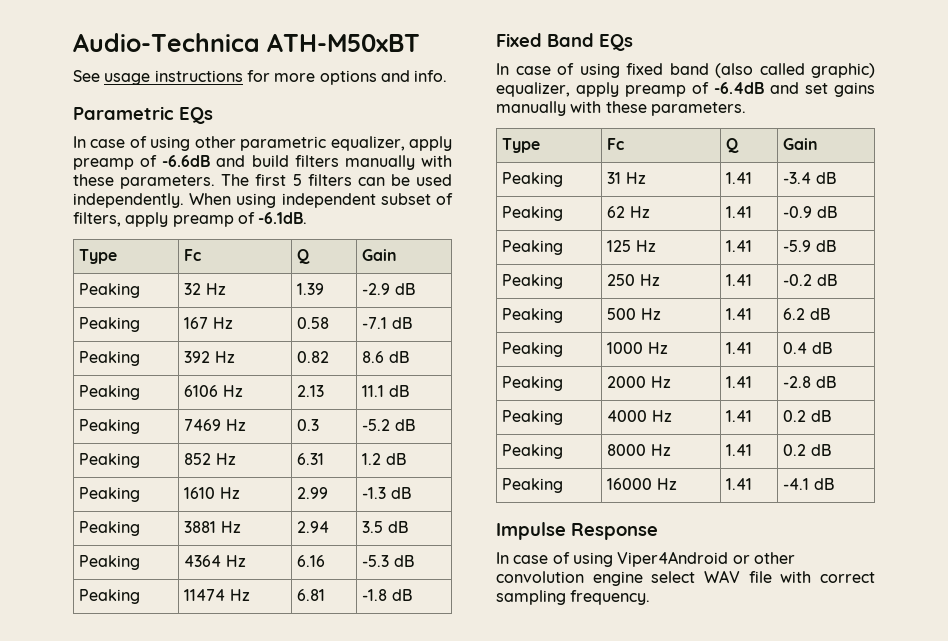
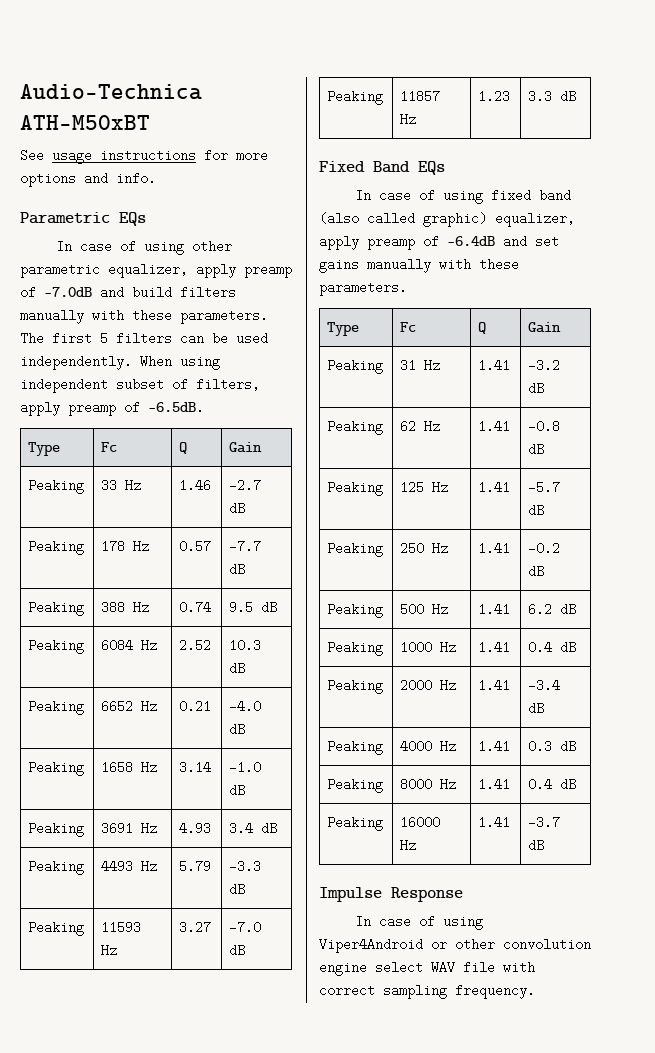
[162,155,211,167] -6.6dB -> [44,287,92,297] -7.0dB
[258,212,308,224] [79,249,118,264] [184,249,202,261] [297,249,311,264] [362,249,398,261] [79,283,141,298] [184,283,226,295] [297,283,325,295] [362,283,415,295] [79,317,141,332] [184,317,233,329] [297,317,330,329] [362,317,412,329] [79,351,141,366] [184,351,235,363] [297,351,330,363] [362,351,409,363] [79,385,141,400] [184,385,243,397] [297,385,325,397] [362,385,409,397] [79,419,141,434] [184,419,246,431] [297,419,320,431] [362,419,415,431] [79,453,141,468] [184,453,236,465] [297,453,325,465] [362,453,406,465] [79,487,141,502] [184,487,240,499] [297,487,329,499] [362,487,411,499] [79,521,141,536] [184,521,241,533] [297,521,330,533] [362,521,408,533] [79,555,141,570] [184,555,246,567] [297,555,326,567] [362,555,414,567] [79,589,141,604] [184,589,250,601] [297,589,326,601] [362,589,388,601] -6.1dB. // Type | Fc | Q | Gain // Peaking | 32 Hz | 1.39 | -2.9 dB // Peaking | 167 Hz | 0.58 | -7.1 dB // Peaking | 392 Hz | 0.82 | 8.6 dB // Peaking | 6106 Hz | 2.13 | 11.1 dB // Peaking | 7469 Hz | 0.3 | -5.2 dB // Peaking | 852 Hz | 6.31 | 1.2 dB // Peaking | 1610 Hz | 2.99 | -1.3 dB // Peaking | 3881 Hz | 2.94 | 3.5 dB // Peaking | 4364 Hz | 6.16 | -5.3 dB // Peaking | 11474 Hz | 6.81 | -1.8 -> [148,401,204,414] [28,442,61,456] [101,442,118,452] [179,442,188,454] [229,442,263,453] [28,479,85,494] [101,479,142,492] [179,479,212,492] [229,479,262,492] [229,502,246,515] [28,540,85,555] [101,540,150,553] [179,540,212,553] [229,540,262,553] [229,563,246,576] [28,601,85,616] [101,601,150,614] [179,601,212,614] [229,601,278,614] [28,639,85,654] [101,639,158,652] [179,639,212,652] [229,639,262,652] [229,662,246,675] [28,700,85,715] [101,700,158,713] [179,700,212,713] [229,700,262,713] [229,723,246,736] [28,761,85,776] [101,761,158,774] [179,761,212,774] [229,761,262,774] [229,784,246,797] [28,822,85,837] [101,822,158,835] [179,822,212,835] [229,822,278,835] [28,860,85,875] [101,860,158,873] [179,860,212,873] [229,860,262,873] [229,883,246,896] [28,921,85,936] [101,921,142,934] [101,944,118,957] [179,921,212,934] [229,921,262,934] [229,944,246,957] [327,90,384,105] [400,90,441,103] [400,113,417,126] [478,90,511,103] [528,90,553,103] -6.5dB. // Type | Fc | Q | Gain // Peaking | 33 Hz | 1.46 | -2.7 dB // Peaking | 178 Hz | 0.57 | -7.7 dB // Peaking | 388 Hz | 0.74 | 9.5 dB // Peaking | 6084 Hz | 2.52 | 10.3 dB // Peaking | 6652 Hz | 0.21 | -4.0 dB // Peaking | 1658 Hz | 3.14 | -1.0 dB // Peaking | 3691 Hz | 4.93 | 3.4 dB // Peaking | 4493 Hz | 5.79 | -3.3 dB // Peaking | 11593 Hz | 3.27 | -7.0 dB // Peaking | 11857 Hz | 1.23 | 3.3
[783,172,812,184] -3.4 -> [528,359,561,372] -3.2
[783,206,813,218] -0.9 -> [528,420,561,433] -0.8
[783,240,812,252] -5.9 -> [528,481,561,494] -5.7
[783,376,812,388] -2.8 -> [528,679,561,692] -3.4
[783,410,807,422] 0.2 -> [528,740,553,753] 0.3
[783,444,807,456] 0.2 -> [528,778,553,791] 0.4
[783,478,810,490] -4.1 -> [528,816,561,829] -3.7

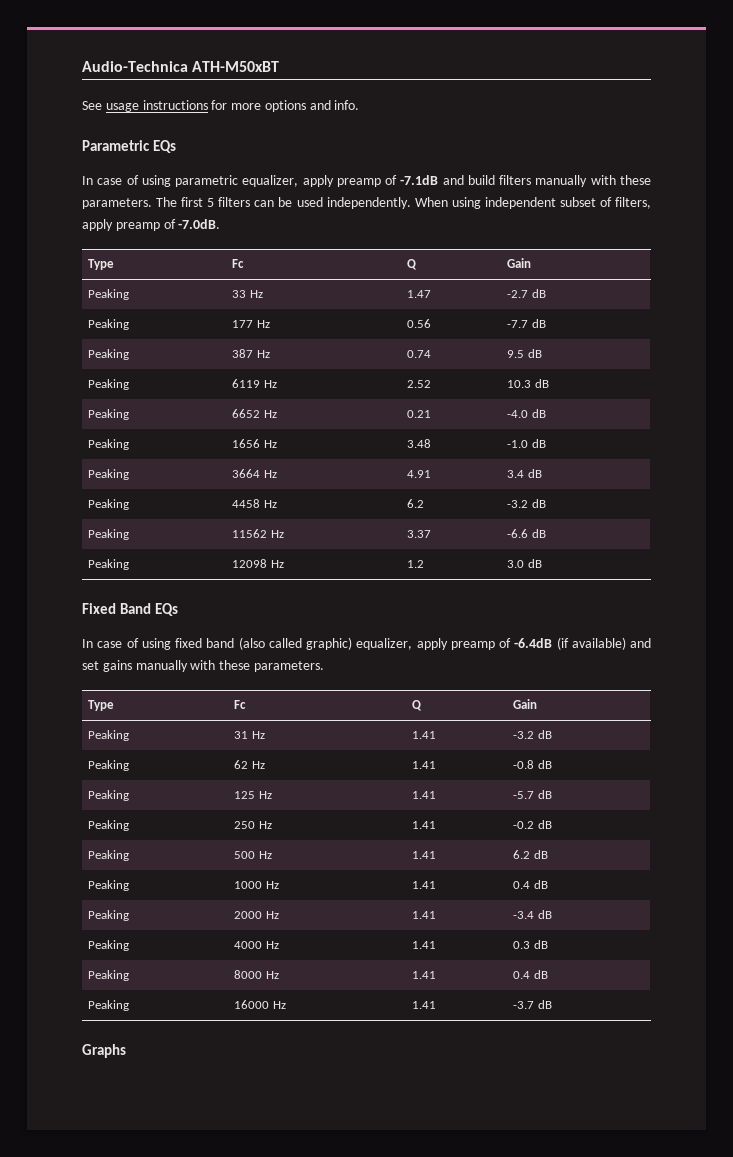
[192,240,233,253] other -> (171, 181) none
[44,287,92,297] -7.0dB -> [400,175,439,185] -7.1dB
[148,401,204,414] -6.5dB. -> [178,219,221,229] -7.0dB.
[179,479,212,492] 1.46 -> [407,290,432,298] 1.47
[101,540,150,553] [179,540,212,553] 178 Hz | 0.57 -> [232,320,270,328] [407,319,432,328] 177 Hz | 0.56
[101,601,126,614] 388 -> [232,349,254,358] 387
[101,639,134,652] 6084 -> [232,379,261,388] 6119
[101,761,158,774] [179,761,212,774] 1658 Hz | 3.14 -> [232,439,277,448] [407,439,432,448] 1656 Hz | 3.48
[101,822,158,835] [179,822,212,835] 3691 Hz | 4.93 -> [232,469,277,478] [407,470,432,478] 3664 Hz | 4.91
[101,860,158,873] [179,860,212,873] [229,860,262,873] [229,883,246,896] [28,921,85,936] [101,921,142,934] [101,944,118,957] [179,921,212,934] [229,921,262,934] [229,944,246,957] [327,90,384,105] [400,90,441,103] [400,113,417,126] [478,90,511,103] [528,90,553,103] 4493 Hz | 5.79 | -3.3 dB // Peaking | 11593 Hz | 3.27 | -7.0 dB // Peaking | 11857 Hz | 1.23 | 3.3 -> [232,499,277,508] [407,499,425,508] [507,499,546,508] [88,529,130,540] [232,529,284,538] [407,530,432,538] [507,529,546,538] [88,559,130,570] [232,559,284,568] [407,560,425,568] [507,560,525,568] 4458 Hz | 6.2 | -3.2 dB // Peaking | 11562 Hz | 3.37 | -6.6 dB // Peaking | 12098 Hz | 1.2 | 3.0
(495, 241) none -> [556,637,626,650] (if available)
[319,887,463,902] [355,915,484,930] [319,938,591,953] [319,961,535,976] [319,984,535,999] Impulse Response // In case of using Viper4Android or other convolution engine select WAV file with correct sampling frequency. -> [82,1044,126,1058] Graphs

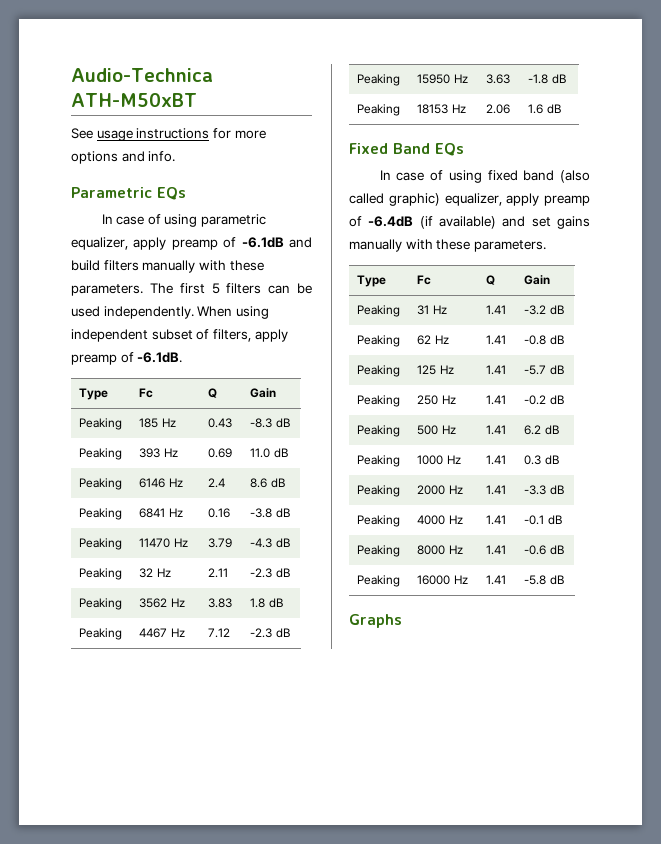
[400,175,439,185] -7.1dB -> [241,237,284,248] -6.1dB
[178,219,221,229] [88,259,115,270] [232,259,245,268] [407,259,418,270] [507,258,532,268] [88,289,130,300] [232,290,263,298] [407,290,432,298] [507,289,546,298] [88,319,130,330] [232,320,270,328] [407,319,432,328] [507,319,546,328] [88,349,130,360] [232,349,270,358] [407,350,432,358] [507,349,542,358] [88,379,130,390] [232,379,277,388] [407,380,432,388] [507,379,549,388] [88,409,130,420] [232,409,277,418] [407,410,432,418] [507,409,546,418] [88,439,130,450] [232,439,277,448] [407,439,432,448] [507,439,546,448] [88,469,130,480] [232,469,277,478] [407,470,432,478] [507,469,542,478] [88,499,130,510] [232,499,277,508] [407,499,425,508] [507,499,546,508] [88,529,130,540] [232,529,284,538] [407,530,432,538] [507,529,546,538] [88,559,130,570] [232,559,284,568] [407,560,425,568] [507,560,525,568] -7.0dB. // Type | Fc | Q | Gain // Peaking | 33 Hz | 1.47 | -2.7 dB // Peaking | 177 Hz | 0.56 | -7.7 dB // Peaking | 387 Hz | 0.74 | 9.5 dB // Peaking | 6119 Hz | 2.52 | 10.3 dB // Peaking | 6652 Hz | 0.21 | -4.0 dB // Peaking | 1656 Hz | 3.48 | -1.0 dB // Peaking | 3664 Hz | 4.91 | 3.4 dB // Peaking | 4458 Hz | 6.2 | -3.2 dB // Peaking | 11562 Hz | 3.37 | -6.6 dB // Peaking | 12098 Hz | 1.2 | 3.0 -> [137,352,183,363] [79,388,109,400] [139,388,154,398] [208,388,218,398] [250,388,277,398] [79,418,123,430] [139,418,176,428] [208,418,233,428] [250,418,290,428] [79,448,123,460] [139,448,178,458] [208,448,233,458] [250,448,288,458] [79,478,123,490] [139,478,183,488] [208,478,226,488] [250,478,285,488] [79,508,123,520] [139,508,183,518] [208,508,231,518] [250,508,290,518] [79,538,123,550] [139,538,188,548] [208,538,233,548] [250,538,290,548] [79,568,123,580] [139,568,171,578] [208,568,229,578] [250,568,290,578] [79,598,123,610] [139,598,185,608] [208,598,233,608] [250,598,283,608] [79,628,123,640] [139,628,185,638] [208,628,231,638] [250,628,290,638] [357,74,401,86] [417,74,468,84] [486,74,511,84] [528,74,566,84] [357,104,401,116] [417,104,466,114] [486,104,511,114] [528,104,544,114] -6.1dB. // Type | Fc | Q | Gain // Peaking | 185 Hz | 0.43 | -8.3 dB // Peaking | 393 Hz | 0.69 | 11.0 dB // Peaking | 6146 Hz | 2.4 | 8.6 dB // Peaking | 6841 Hz | 0.16 | -3.8 dB // Peaking | 11470 Hz | 3.79 | -4.3 dB // Peaking | 32 Hz | 2.11 | -2.3 dB // Peaking | 3562 Hz | 3.83 | 1.8 dB // Peaking | 4467 Hz | 7.12 | -2.3 dB // Peaking | 15950 Hz | 3.63 | -1.8 dB // Peaking | 18153 Hz | 2.06 | 1.6
[513,881,531,889] 0.4 -> [524,455,542,465] 0.3
[513,911,535,919] -3.4 -> [524,485,547,495] -3.3
[513,941,531,949] 0.3 -> [524,515,545,525] -0.1
[513,971,531,979] 0.4 -> [524,545,547,555] -0.6
[513,1001,535,1009] -3.7 -> [524,575,547,585] -5.8

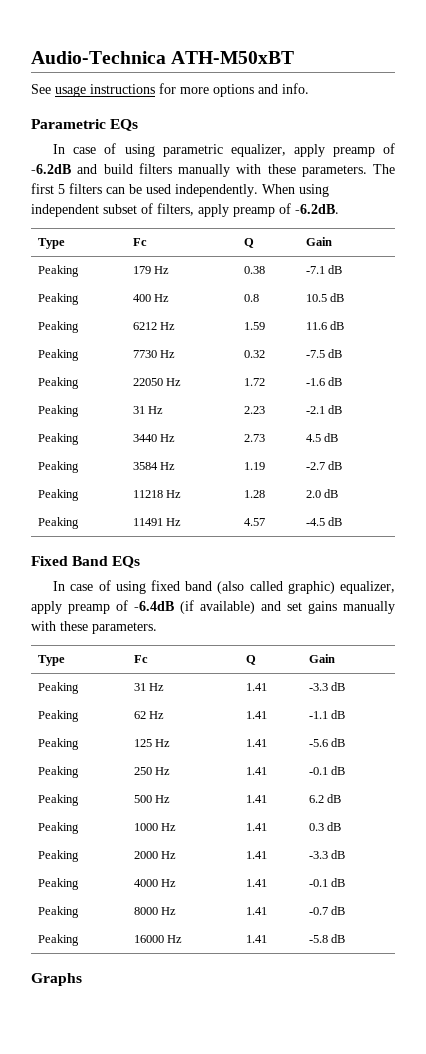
[241,237,284,248] -6.1dB -> [31,164,71,174] -6.2dB
[137,352,183,363] [79,388,109,400] [139,388,154,398] [208,388,218,398] [250,388,277,398] [79,418,123,430] [139,418,176,428] [208,418,233,428] [250,418,290,428] [79,448,123,460] [139,448,178,458] [208,448,233,458] [250,448,288,458] [79,478,123,490] [139,478,183,488] [208,478,226,488] [250,478,285,488] [79,508,123,520] [139,508,183,518] [208,508,231,518] [250,508,290,518] [79,538,123,550] [139,538,188,548] [208,538,233,548] [250,538,290,548] [79,568,123,580] [139,568,171,578] [208,568,229,578] [250,568,290,578] [79,598,123,610] [139,598,185,608] [208,598,233,608] [250,598,283,608] [79,628,123,640] [139,628,185,638] [208,628,231,638] [250,628,290,638] [357,74,401,86] [417,74,468,84] [486,74,511,84] [528,74,566,84] [357,104,401,116] [417,104,466,114] [486,104,511,114] [528,104,544,114] -6.1dB. // Type | Fc | Q | Gain // Peaking | 185 Hz | 0.43 | -8.3 dB // Peaking | 393 Hz | 0.69 | 11.0 dB // Peaking | 6146 Hz | 2.4 | 8.6 dB // Peaking | 6841 Hz | 0.16 | -3.8 dB // Peaking | 11470 Hz | 3.79 | -4.3 dB // Peaking | 32 Hz | 2.11 | -2.3 dB // Peaking | 3562 Hz | 3.83 | 1.8 dB // Peaking | 4467 Hz | 7.12 | -2.3 dB // Peaking | 15950 Hz | 3.63 | -1.8 dB // Peaking | 18153 Hz | 2.06 | 1.6 -> [295,204,339,214] [38,238,66,249] [133,238,148,246] [244,238,255,248] [306,237,333,246] [38,265,80,277] [133,266,170,274] [244,266,266,274] [306,265,343,274] [38,293,80,305] [133,294,170,302] [244,294,260,302] [306,293,345,302] [38,321,80,333] [133,322,176,330] [244,322,266,330] [306,321,345,330] [38,349,80,361] [133,350,176,358] [244,350,266,358] [306,349,343,358] [38,377,80,389] [133,378,182,386] [244,378,266,386] [306,377,343,386] [38,405,80,417] [133,406,164,414] [244,406,266,414] [306,405,343,414] [38,433,80,445] [133,434,176,442] [244,434,266,442] [306,433,339,442] [38,461,80,473] [133,462,176,470] [244,462,266,470] [306,461,343,470] [38,489,80,501] [133,490,182,498] [244,490,266,498] [306,489,339,498] [38,517,80,529] [133,518,182,526] [244,518,266,526] [306,518,326,526] -6.2dB. // Type | Fc | Q | Gain // Peaking | 179 Hz | 0.38 | -7.1 dB // Peaking | 400 Hz | 0.8 | 10.5 dB // Peaking | 6212 Hz | 1.59 | 11.6 dB // Peaking | 7730 Hz | 0.32 | -7.5 dB // Peaking | 22050 Hz | 1.72 | -1.6 dB // Peaking | 31 Hz | 2.23 | -2.1 dB // Peaking | 3440 Hz | 2.73 | 4.5 dB // Peaking | 3584 Hz | 1.19 | -2.7 dB // Peaking | 11218 Hz | 1.28 | 2.0 dB // Peaking | 11491 Hz | 4.57 | -4.5
[524,305,547,315] -3.2 -> [309,683,329,691] -3.3
[524,335,547,345] -0.8 -> [309,711,329,719] -1.1
[524,365,547,375] -5.7 -> [309,739,329,747] -5.6
[524,395,547,405] -0.2 -> [309,767,329,775] -0.1
[524,545,547,555] -0.6 -> [309,907,329,915] -0.7

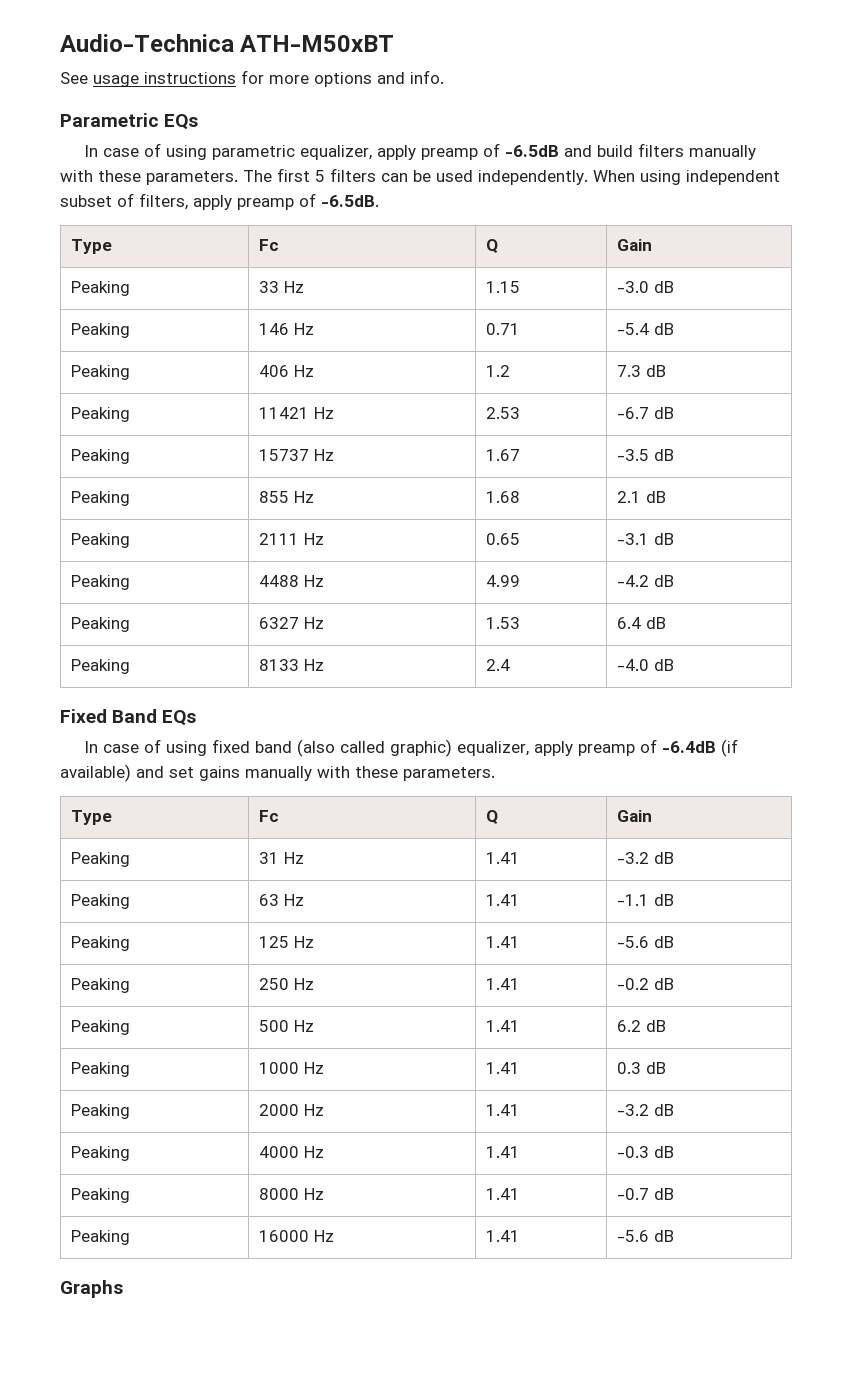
[31,164,71,174] -6.2dB -> [504,145,559,157] -6.5dB
[295,204,339,214] [38,238,66,249] [133,238,148,246] [244,238,255,248] [306,237,333,246] [38,265,80,277] [133,266,170,274] [244,266,266,274] [306,265,343,274] [38,293,80,305] [133,294,170,302] [244,294,260,302] [306,293,345,302] [38,321,80,333] [133,322,176,330] [244,322,266,330] [306,321,345,330] [38,349,80,361] [133,350,176,358] [244,350,266,358] [306,349,343,358] [38,377,80,389] [133,378,182,386] [244,378,266,386] [306,377,343,386] [38,405,80,417] [133,406,164,414] [244,406,266,414] [306,405,343,414] [38,433,80,445] [133,434,176,442] [244,434,266,442] [306,433,339,442] [38,461,80,473] [133,462,176,470] [244,462,266,470] [306,461,343,470] [38,489,80,501] [133,490,182,498] [244,490,266,498] [306,489,339,498] [38,517,80,529] [133,518,182,526] [244,518,266,526] [306,518,326,526] -6.2dB. // Type | Fc | Q | Gain // Peaking | 179 Hz | 0.38 | -7.1 dB // Peaking | 400 Hz | 0.8 | 10.5 dB // Peaking | 6212 Hz | 1.59 | 11.6 dB // Peaking | 7730 Hz | 0.32 | -7.5 dB // Peaking | 22050 Hz | 1.72 | -1.6 dB // Peaking | 31 Hz | 2.23 | -2.1 dB // Peaking | 3440 Hz | 2.73 | 4.5 dB // Peaking | 3584 Hz | 1.19 | -2.7 dB // Peaking | 11218 Hz | 1.28 | 2.0 dB // Peaking | 11491 Hz | 4.57 | -4.5 -> [321,195,379,207] [71,239,113,254] [259,239,280,251] [486,239,499,253] [617,239,653,251] [71,281,131,296] [259,281,305,293] [486,281,521,293] [617,281,675,293] [71,323,131,338] [259,323,315,335] [486,323,521,335] [617,323,675,335] [71,365,131,380] [259,365,315,377] [486,365,511,377] [617,365,667,377] [71,407,131,422] [259,407,335,419] [486,407,521,419] [617,407,675,419] [71,449,131,464] [259,449,335,461] [486,449,521,461] [617,449,675,461] [71,491,131,506] [259,491,315,503] [486,491,521,503] [617,491,667,503] [71,533,131,548] [259,533,325,545] [486,533,521,545] [617,533,675,545] [71,575,131,590] [259,575,325,587] [486,575,521,587] [617,575,675,587] [71,617,131,632] [259,617,325,629] [486,617,521,629] [617,617,667,629] [71,659,131,674] [259,659,325,671] [486,659,511,671] [617,659,650,671] -6.5dB. // Type | Fc | Q | Gain // Peaking | 33 Hz | 1.15 | -3.0 dB // Peaking | 146 Hz | 0.71 | -5.4 dB // Peaking | 406 Hz | 1.2 | 7.3 dB // Peaking | 11421 Hz | 2.53 | -6.7 dB // Peaking | 15737 Hz | 1.67 | -3.5 dB // Peaking | 855 Hz | 1.68 | 2.1 dB // Peaking | 2111 Hz | 0.65 | -3.1 dB // Peaking | 4488 Hz | 4.99 | -4.2 dB // Peaking | 6327 Hz | 1.53 | 6.4 dB // Peaking | 8133 Hz | 2.4 | -4.0
[309,682,346,691] [38,710,80,722] [134,711,147,719] -3.3 dB // Peaking | 62 -> [617,852,675,864] [71,894,131,909] [259,894,280,906] -3.2 dB // Peaking | 63
[309,767,329,775] -0.1 -> [617,978,650,990] -0.2
[309,851,329,859] -3.3 -> [617,1104,650,1116] -3.2
[309,879,329,887] -0.1 -> [617,1146,650,1158] -0.3
[309,935,329,943] -5.8 -> [617,1230,650,1242] -5.6

